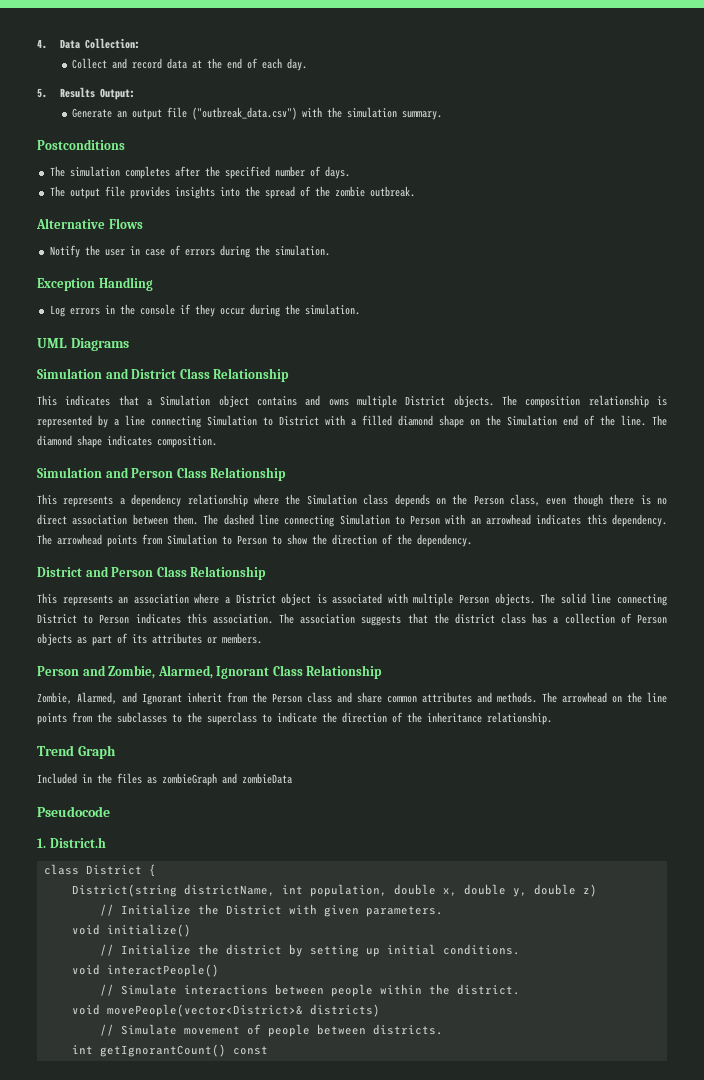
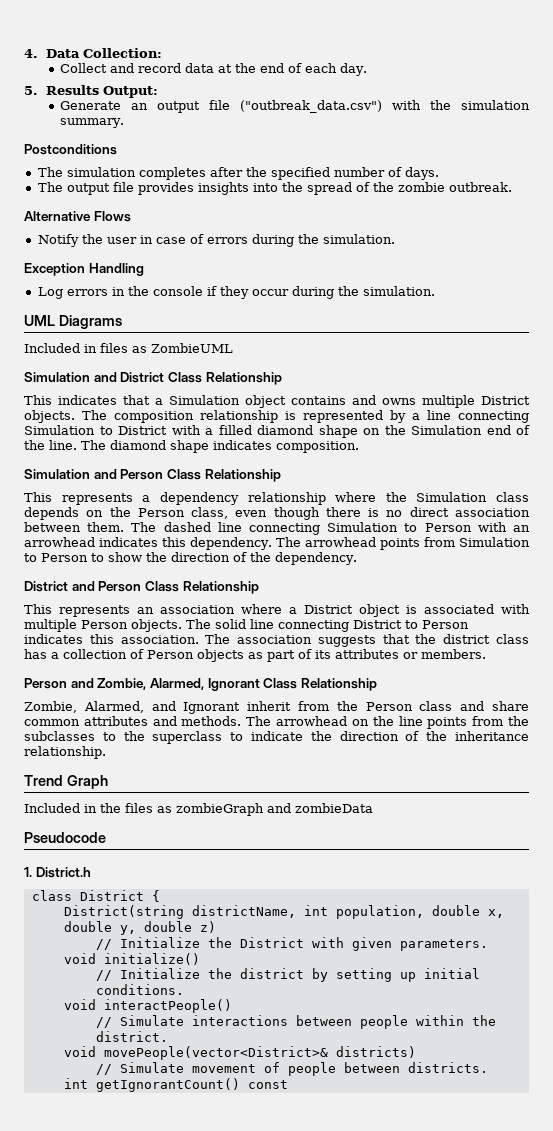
(129, 344) none -> [24,343,233,353] // Included in files as ZombieUML

